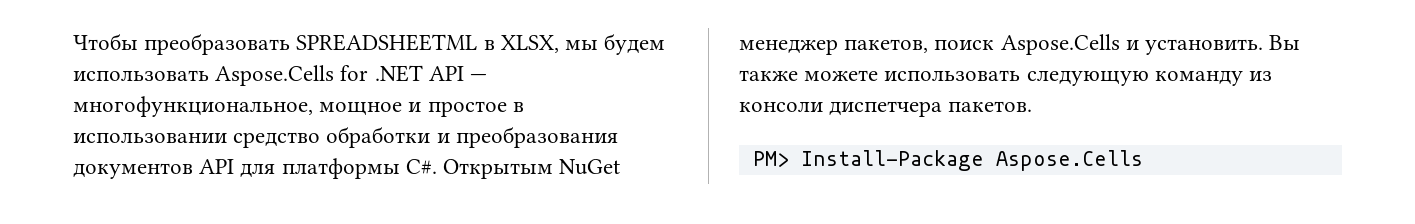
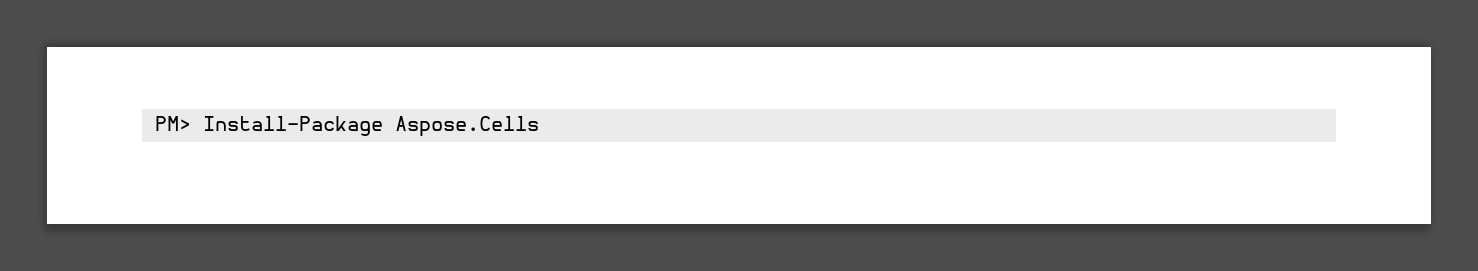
[73,33,666,55] [73,65,488,86] [73,96,524,117] [73,126,618,148] [73,158,621,179] [739,34,1301,55] [739,70,1273,86] [739,101,1033,117] Чтобы преобразовать SPREADSHEETML в XLSX, мы будем использовать Aspose.Cells for .NET API — многофункциональное, мощное и простое в использовании средство обработки и преобразования документов API для платформы C#. Открытым NuGet менеджер пакетов, поиск Aspose.Cells и установить. Вы также можете использовать следующую команду из консоли диспетчера пакетов. // -> (154, 123) none

